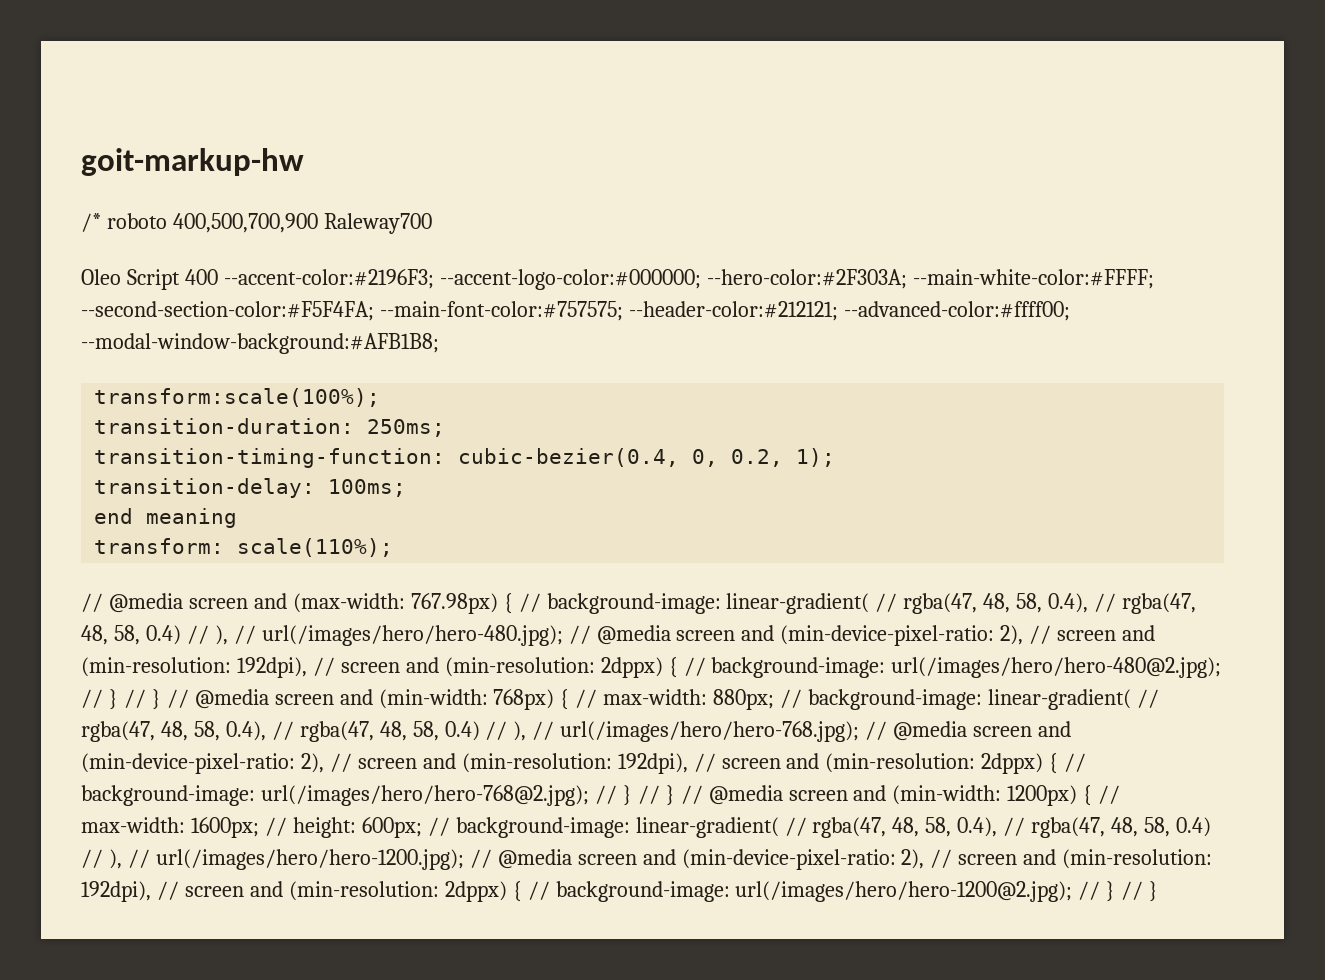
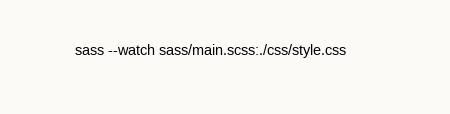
[81,148,304,176] [81,213,432,234] [81,269,1154,290] [81,301,1070,321] [81,333,439,354] [94,388,381,407] [94,418,446,437] [94,448,836,468] [94,478,407,498] [94,508,238,528] [94,538,394,557] [81,593,1197,614] [81,625,1156,646] [81,657,1222,678] [81,689,1159,710] [81,721,1072,742] [81,753,1087,774] [81,785,1121,806] [81,817,1211,838] [81,849,1213,870] [81,881,1159,902] goit-markup-hw // /* roboto 400,500,700,900 Raleway700 // Oleo Script 400 --accent-color:#2196F3; --accent-logo-color:#000000; --hero-color:#2F303A; --main-white-color:#FFFF; --second-section-color:#F5F4FA; --main-font-color:#757575; --header-color:#212121; --advanced-color:#ffff00; --modal-window-background:#AFB1B8; // transform:scale(100%); // transition-duration: 250ms; // transition-timing-function: cubic-bezier(0.4, 0, 0.2, 1); // transition-delay: 100ms; // end meaning // transform: scale(110%); // // @media screen and (max-width: 767.98px) { // background-image: linear-gradient( // rgba(47, 48, 58, 0.4), // rgba(47, 48, 58, 0.4) // ), // url(/images/hero/hero-480.jpg); // @media screen and (min-device-pixel-ratio: 2), // screen and (min-resolution: 192dpi), // screen and (min-resolution: 2dppx) { // background-image: url(/images/hero/hero-480@2.jpg); // } // } // @media screen and (min-width: 768px) { // max-width: 880px; // background-image: linear-gradient( // rgba(47, 48, 58, 0.4), // rgba(47, 48, 58, 0.4) // ), // url(/images/hero/hero-768.jpg); // @media screen and (min-device-pixel-ratio: 2), // screen and (min-resolution: 192dpi), // screen and (min-resolution: 2dppx) { // background-image: url(/images/hero/hero-768@2.jpg); // } // } // @media screen and (min-width: 1200px) { // max-width: 1600px; // height: 600px; // background-image: linear-gradient( // rgba(47, 48, 58, 0.4), // rgba(47, 48, 58, 0.4) // ), // url(/images/hero/hero-1200.jpg); // @media screen and (min-device-pixel-ratio: 2), // screen and (min-resolution: 192dpi), // screen and (min-resolution: 2dppx) { // background-image: url(/images/hero/hero-1200@2.jpg); // } // } -> [75,44,346,58] sass --watch sass/main.scss:./css/style.css

